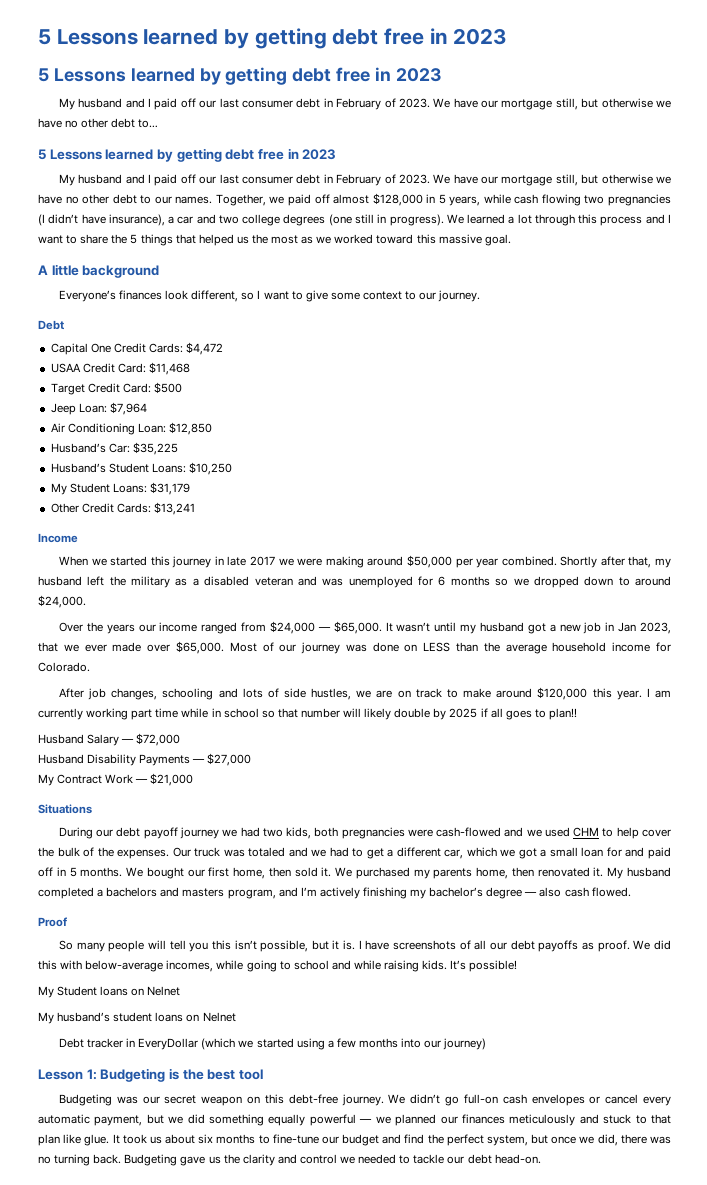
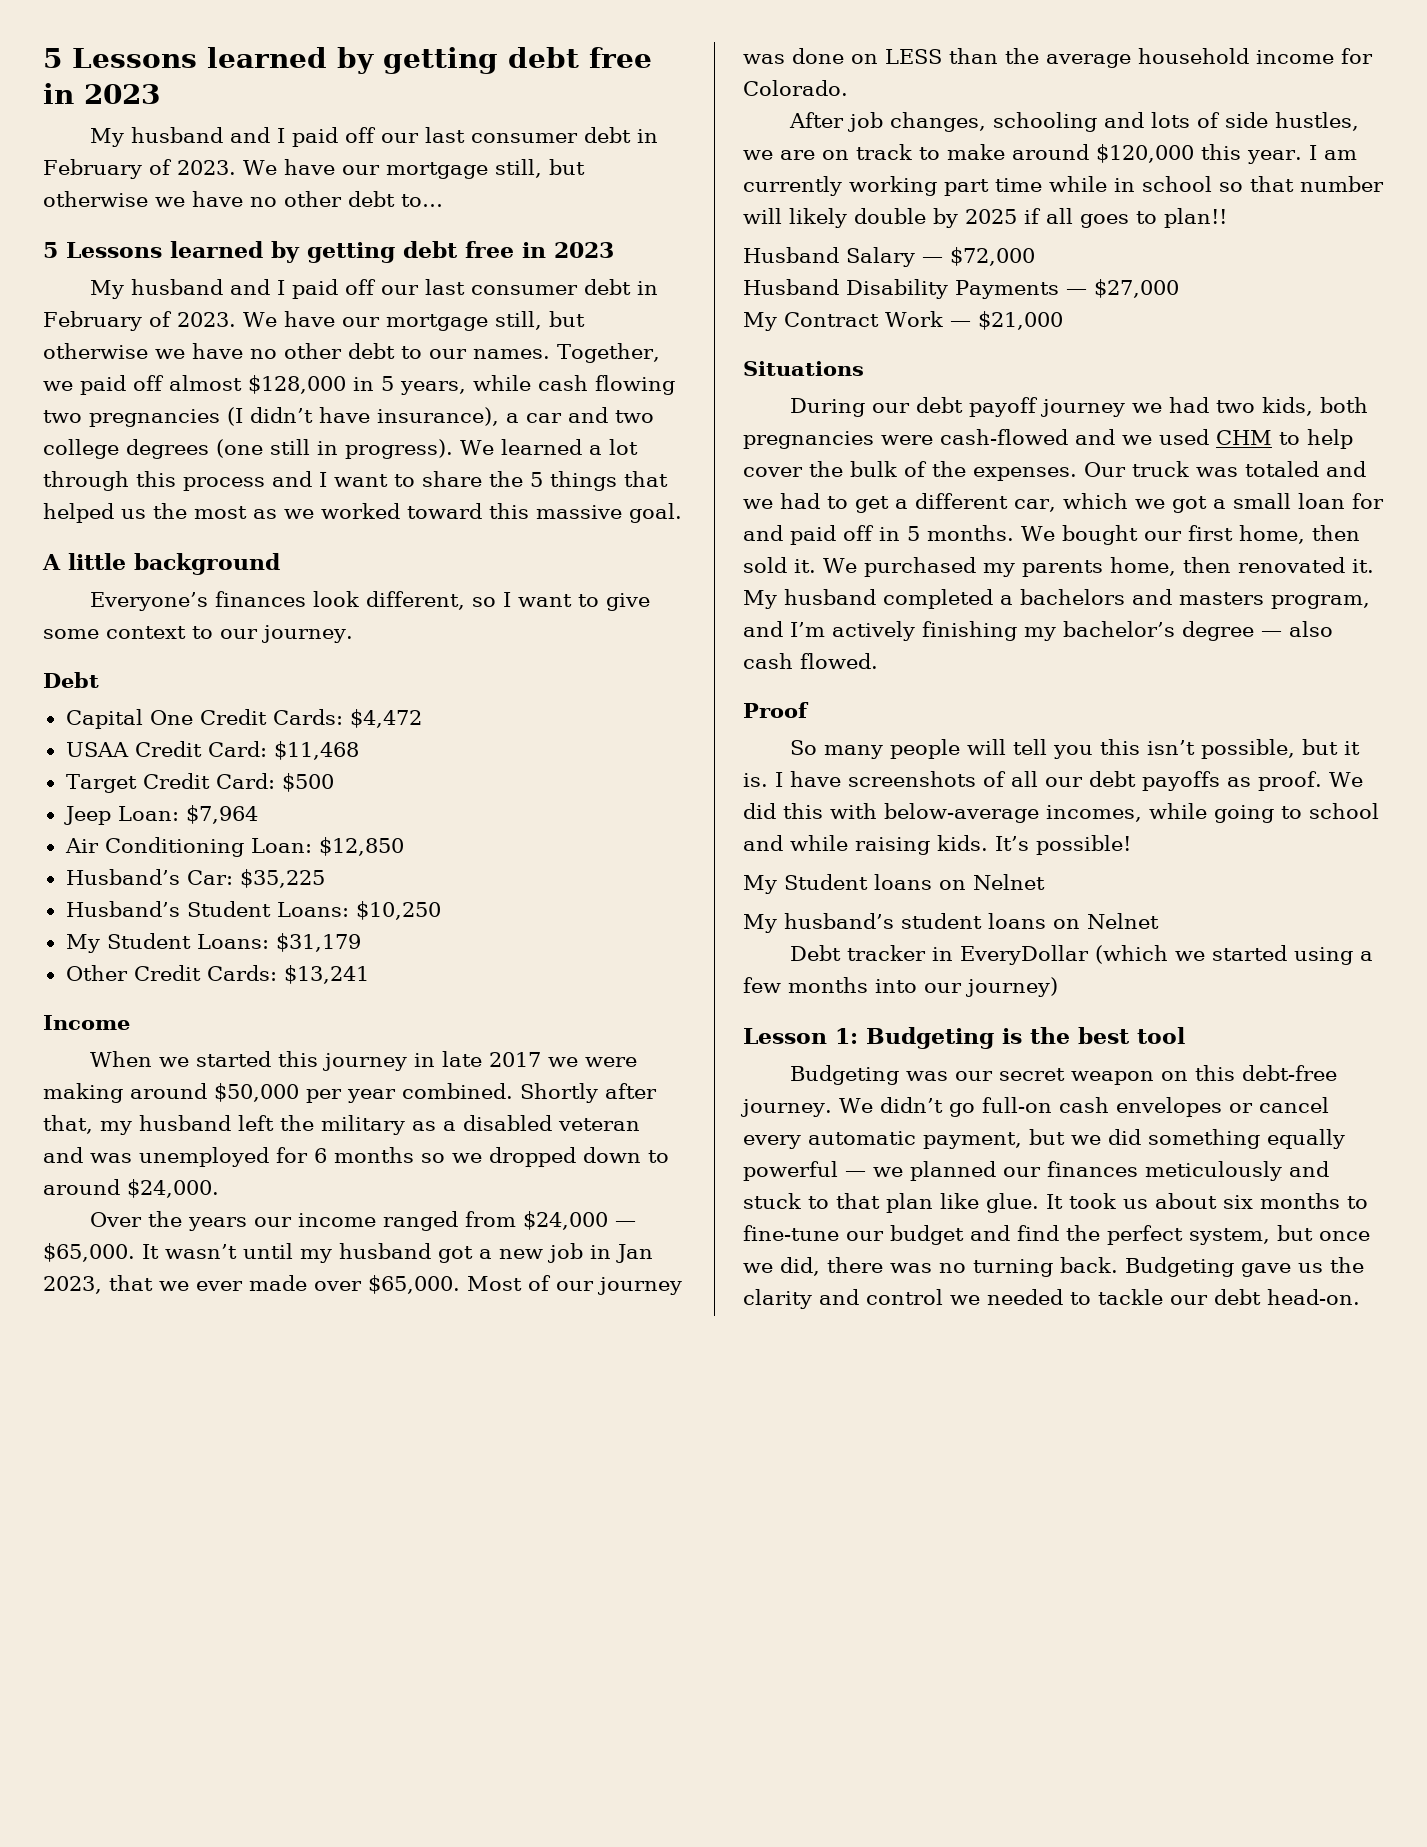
[38,28,507,49] [38,67,442,85] 5 Lessons learned by getting debt free in 2023 // 5 Lessons learned by getting debt free in 2023 -> [43,47,652,74] [43,83,160,104] 5 Lessons learned by getting debt free in 2023

